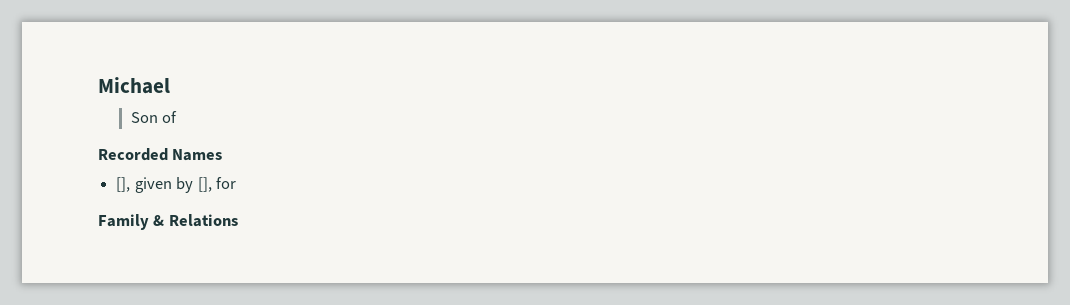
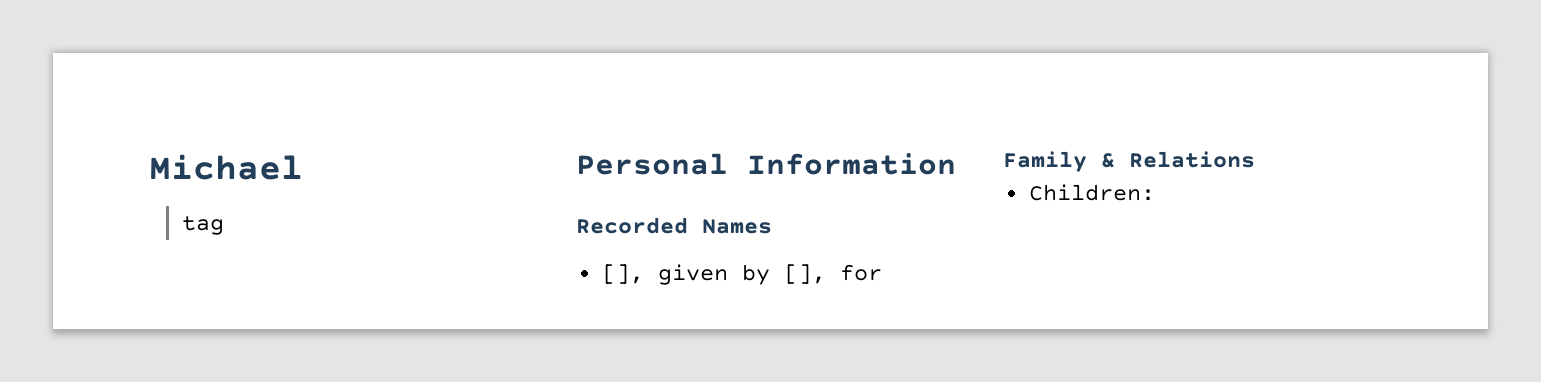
[130,111,178,123] Son of -> [182,216,225,235] [576,153,956,175] tag // Personal Information
(238, 220) none -> [1028,184,1155,201] // Children:

